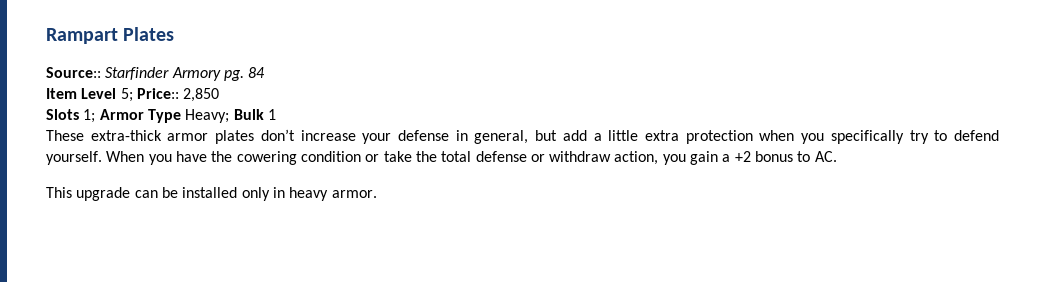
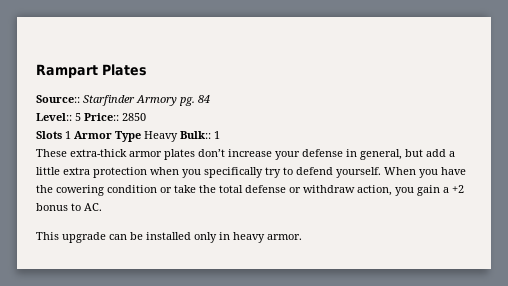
[46,88,220,102] Item Level 5; Price:: 2,850 -> [36,113,146,121] Level:: 5 Price:: 2850
[83,109,96,123] 1; -> [65,131,71,139] 1
[185,109,264,123] Heavy; Bulk -> [144,131,211,142] Heavy Bulk::

